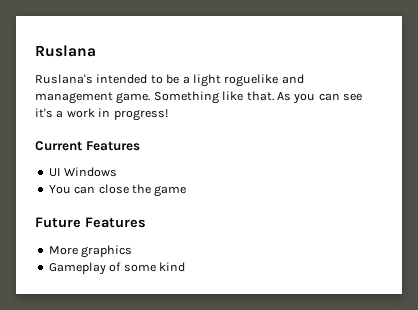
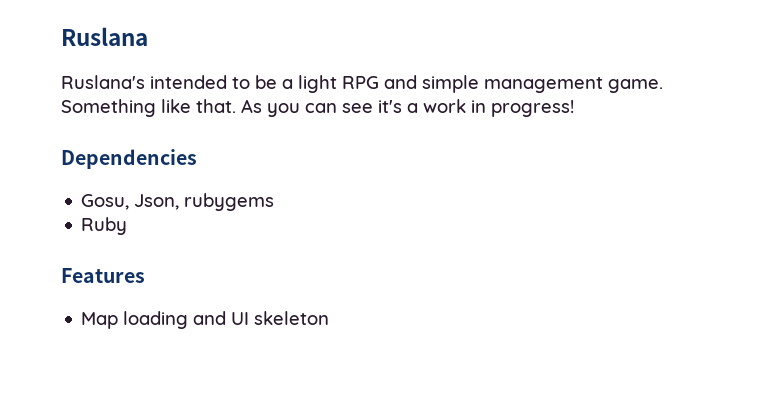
[224,74,304,87] roguelike and -> [342,75,479,93] RPG and simple
[35,141,140,151] [48,167,118,177] [48,184,187,197] [35,217,146,228] [48,245,133,258] [48,262,185,275] Current Features // UI Windows // You can close the game // Future Features // More graphics // Gameplay of some kind -> [61,149,197,169] [81,193,275,211] [81,217,128,235] [61,268,145,283] [81,311,330,329] Dependencies // Gosu, Json, rubygems // Ruby // Features // Map loading and UI skeleton

